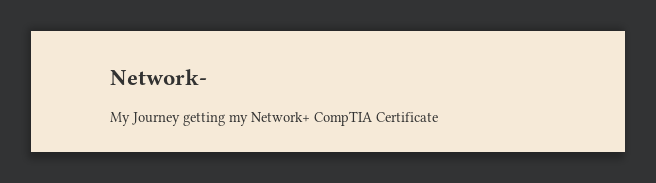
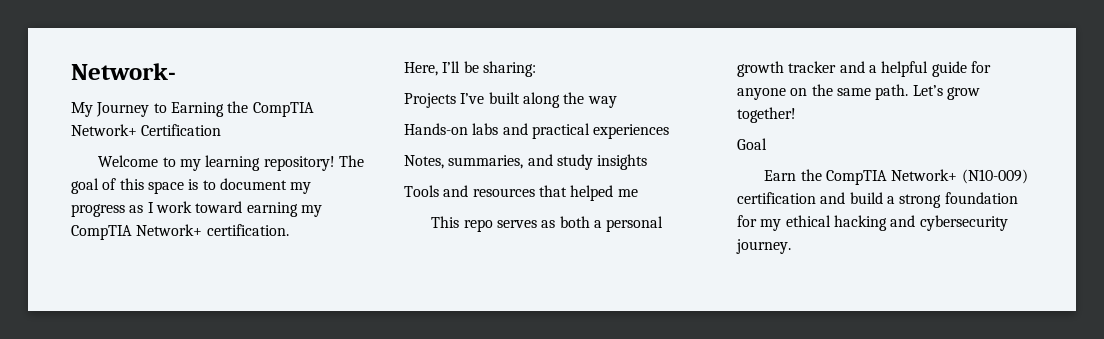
[183,111,438,126] getting my Network+ CompTIA Certificate -> [153,101,314,117] [71,124,222,136] [98,155,364,171] [71,178,312,194] [71,201,322,217] [71,224,289,240] [404,61,536,77] [404,92,617,108] [404,123,670,139] [404,154,648,170] [404,185,638,201] [431,216,664,232] [737,61,991,77] [737,84,980,100] [737,107,796,123] [737,138,767,150] [764,169,1028,185] [737,192,1018,208] [737,215,1008,231] [736,239,791,254] to Earning the CompTIA Network+ Certification // Welcome to my learning repository! The goal of this space is to document my progress as I work toward earning my CompTIA Network+ certification. // Here, I’ll be sharing: // Projects I’ve built along the way // Hands-on labs and practical experiences // Notes, summaries, and study insights // Tools and resources that helped me // This repo serves as both a personal growth tracker and a helpful guide for anyone on the same path. Let’s grow together! // Goal // Earn the CompTIA Network+ (N10-009) certification and build a strong foundation for my ethical hacking and cybersecurity journey.

